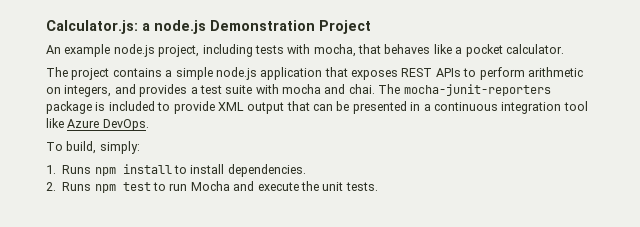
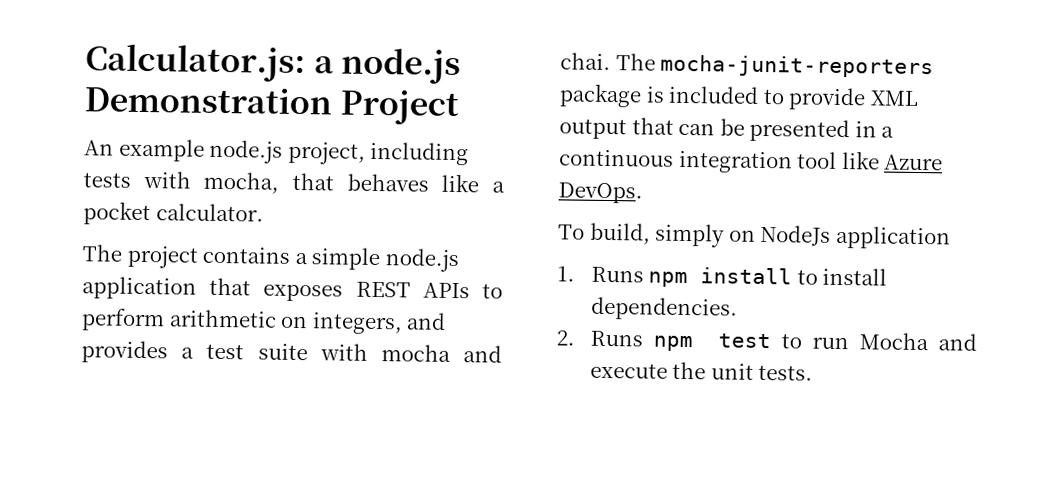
[99,141,140,154] simply: -> [655,223,951,250] simply on NodeJs application

